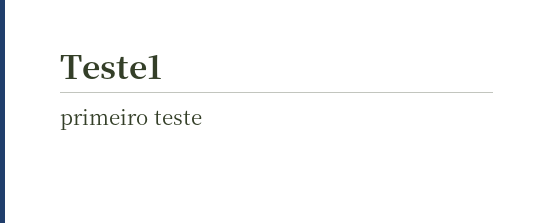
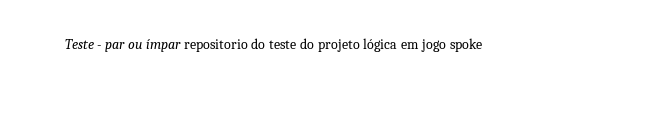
[60,55,162,79] [60,109,202,130] Teste1 // primeiro teste -> [64,38,482,52] Teste - par ou ímpar repositorio do teste do projeto lógica em jogo spoke

